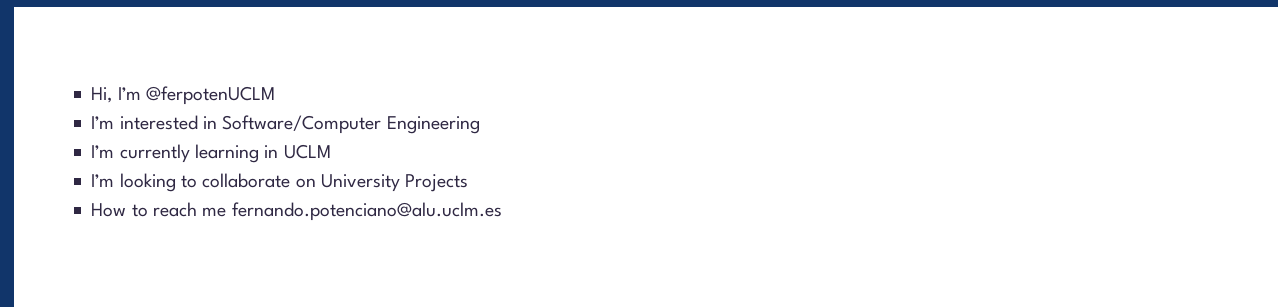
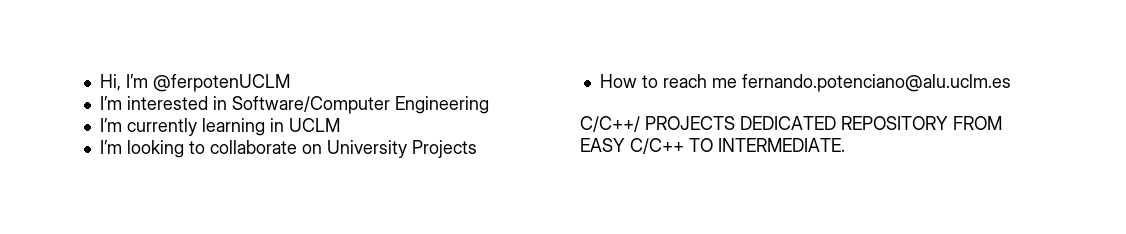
(502, 211) none -> [580,116,1002,132] [580,138,845,154] // C/C++/ PROJECTS DEDICATED REPOSITORY FROM EASY C/C++ TO INTERMEDIATE.

